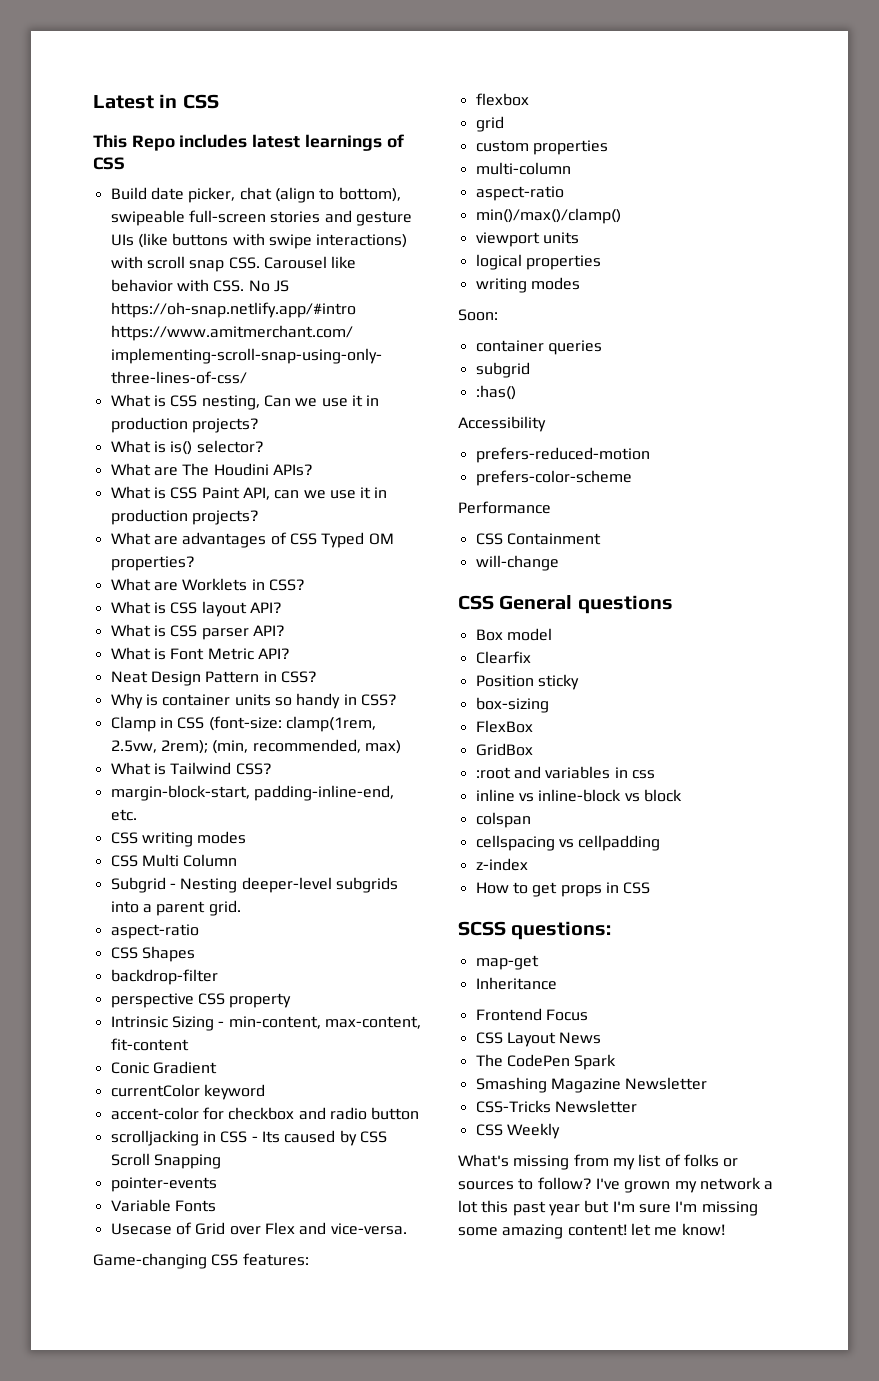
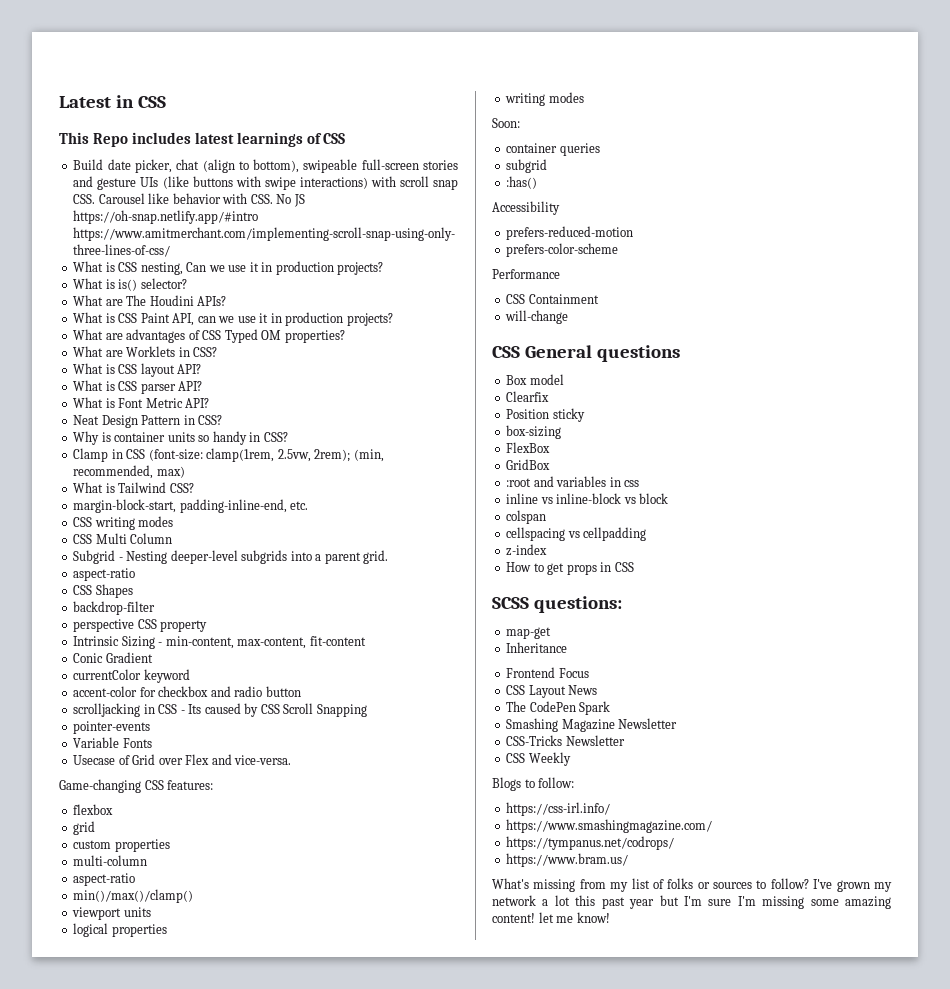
(560, 1131) none -> [492,777,575,791] [506,802,611,816] [506,819,713,833] [506,836,675,850] [506,853,629,867] // Blogs to follow: // https://css-irl.info/ // https://www.smashingmagazine.com/ // https://tympanus.net/codrops/ // https://www.bram.us/

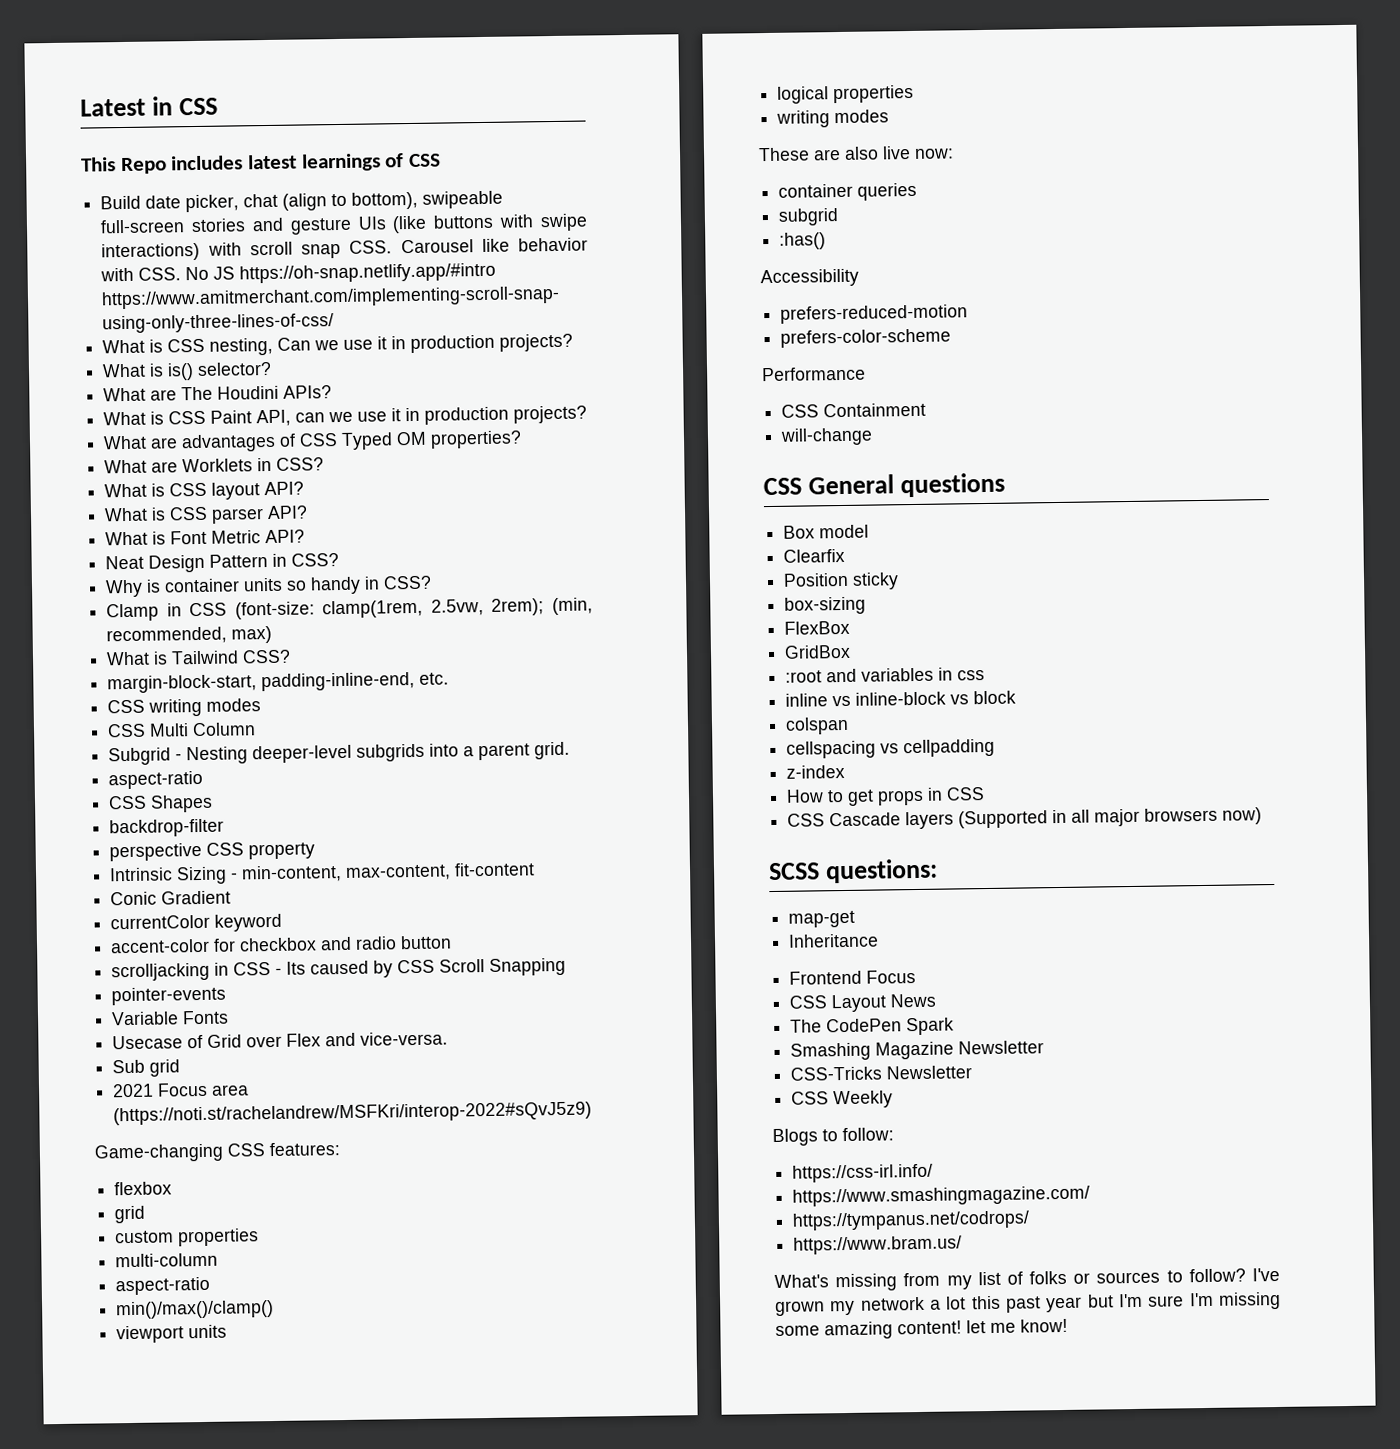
(292, 760) none -> [112,1059,181,1077] [112,1082,250,1098] [113,1101,593,1126] // Sub grid // 2021 Focus area (https://noti.st/rachelandrew/MSFKri/interop-2022#sQvJ5z9)
[492,118,520,128] Soon: -> [758,146,954,162] These are also live now:
(634, 567) none -> [787,807,1263,830] // CSS Cascade layers (Supported in all major browsers now)

